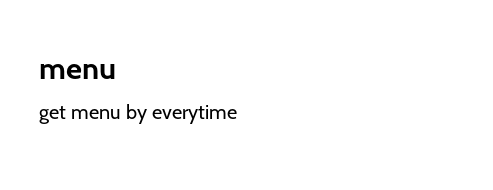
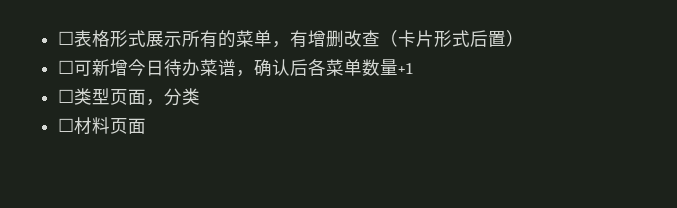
[39,64,116,79] [39,104,238,124] menu // get menu by everytime -> [58,30,525,48] [58,59,415,77] [58,88,201,106] [58,117,147,134] ☐表格形式展示所有的菜单，有增删改查（卡片形式后置） // ☐可新增今日待办菜谱，确认后各菜单数量+1 // ☐类型页面，分类 // ☐材料页面

